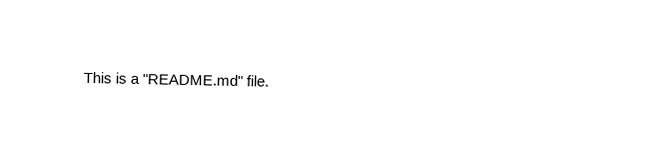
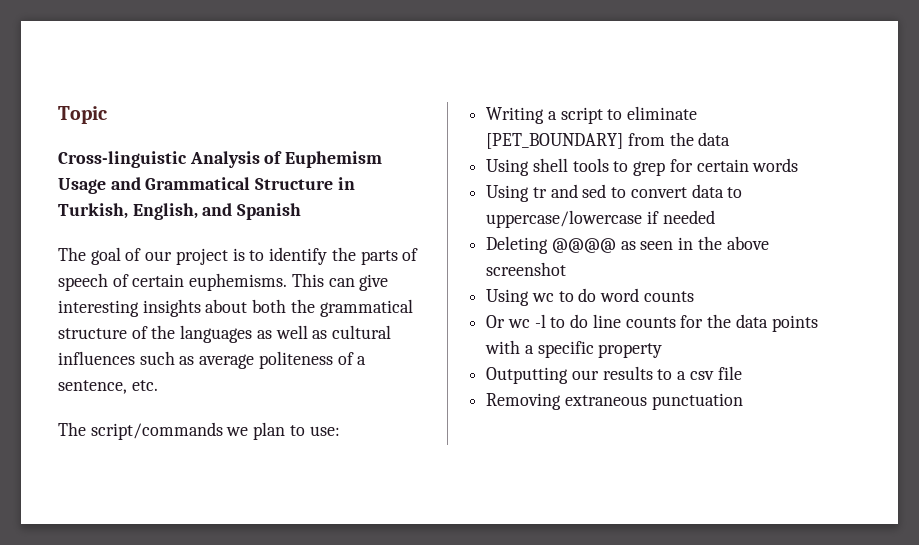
[83,71,270,87] This is a "README.md" file. -> [58,106,107,124] [58,151,383,168] [58,177,355,194] [58,203,302,220] [58,247,419,265] [58,273,389,291] [58,299,413,317] [58,325,392,343] [58,351,367,369] [58,380,158,394] [58,422,340,440] [486,106,698,124] [486,132,731,149] [486,158,799,176] [486,184,743,202] [486,210,715,228] [486,236,769,254] [486,262,567,276] [486,288,694,306] [486,314,818,332] [485,340,663,358] [486,366,742,384] [486,393,743,410] Topic // Cross-linguistic Analysis of Euphemism Usage and Grammatical Structure in Turkish, English, and Spanish // The goal of our project is to identify the parts of speech of certain euphemisms. This can give interesting insights about both the grammatical structure of the languages as well as cultural influences such as average politeness of a sentence, etc. // The script/commands we plan to use: // Writing a script to eliminate [PET_BOUNDARY] from the data // Using shell tools to grep for certain words // Using tr and sed to convert data to uppercase/lowercase if needed // Deleting @@@@ as seen in the above screenshot // Using wc to do word counts // Or wc -l to do line counts for the data points with a specific property // Outputting our results to a csv file // Removing extraneous punctuation

